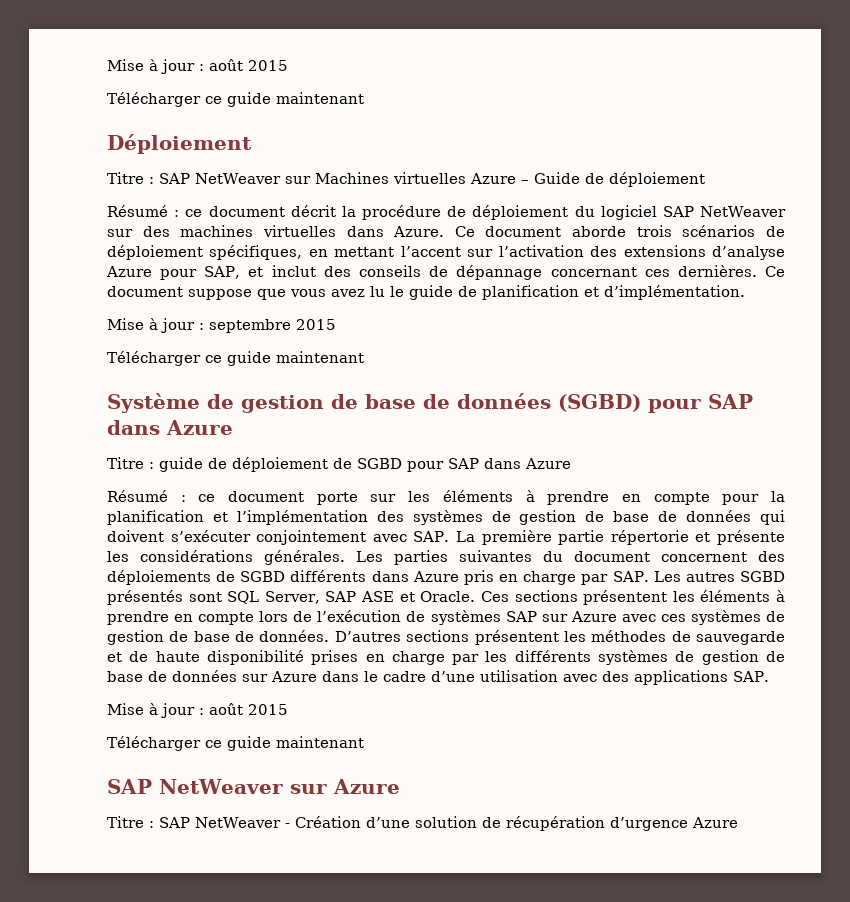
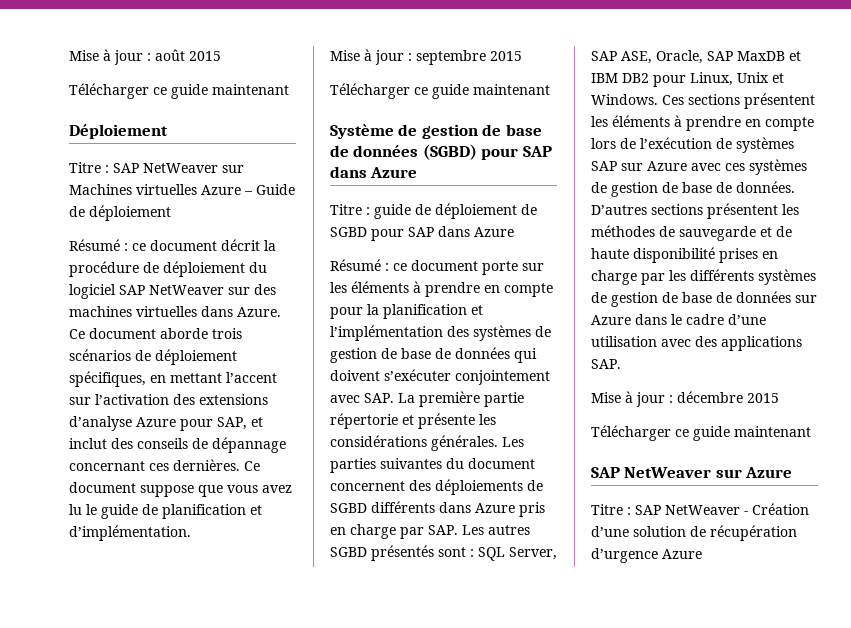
(222, 597) none -> [470,549,474,557] :
[361,591,476,602] ASE et Oracle. -> [621,50,801,64] [591,72,784,87] [591,94,658,105] ASE, Oracle, SAP MaxDB et IBM DB2 pour Linux, Unix et Windows.
[209,703,243,715] août -> [677,391,743,403] décembre

